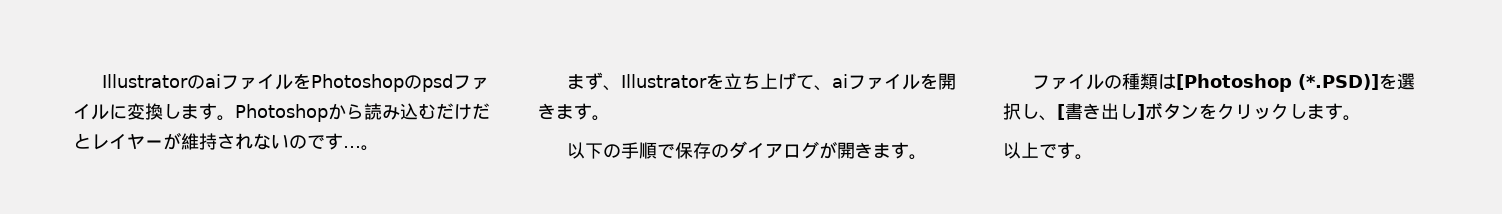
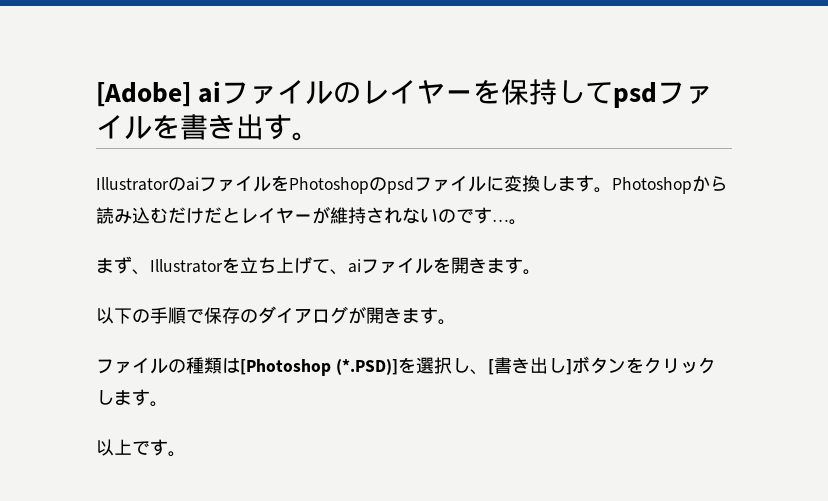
(101, 81) none -> [96,79,714,108] [96,114,320,141] [Adobe] aiファイルのレイヤーを保持してpsdファイルを書き出す。 //

